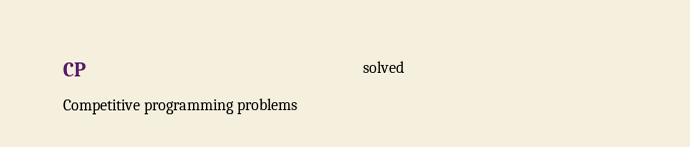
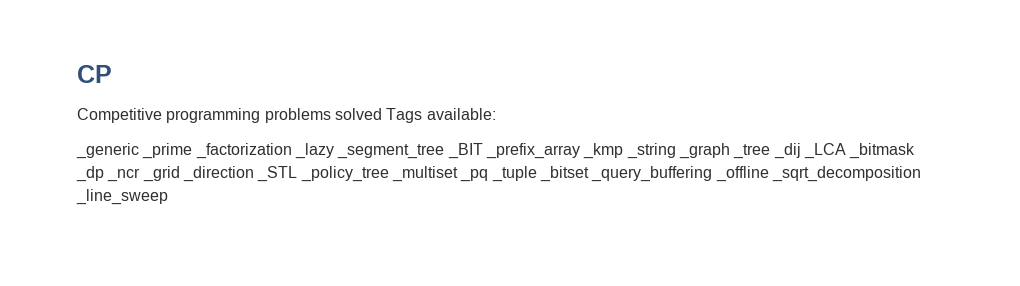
(404, 66) none -> [386,108,496,123] [76,143,916,159] [76,166,921,182] [76,189,168,205] Tags available: // _generic _prime _factorization _lazy _segment_tree _BIT _prefix_array _kmp _string _graph _tree _dij _LCA _bitmask _dp _ncr _grid _direction _STL _policy_tree _multiset _pq _tuple _bitset _query_buffering _offline _sqrt_decomposition _line_sweep

